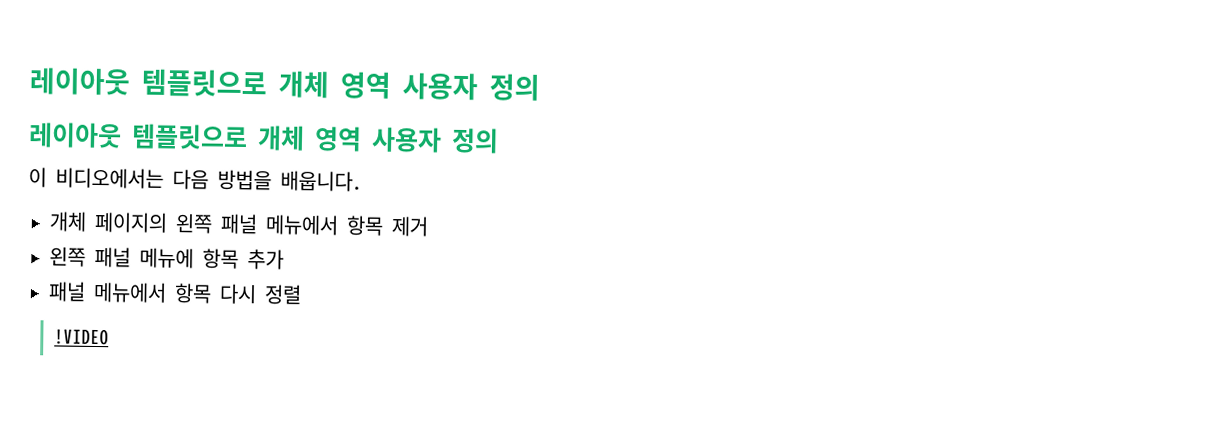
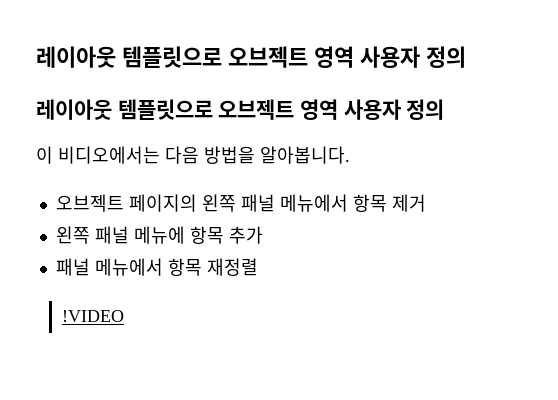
[29,67,329,99] 레이아웃 템플릿으로 개체 -> [36,46,308,68] 레이아웃 템플릿으로 오브젝트
[257,125,305,151] 개체 -> [218,99,295,120] 오브젝트
[280,170,362,192] [49,211,87,232] 배웁니다. // 개체 -> [260,146,350,164] [55,194,124,212] 알아봅니다. // 오브젝트
[219,283,302,305] 다시 정렬 -> [206,258,258,276] 재정렬

